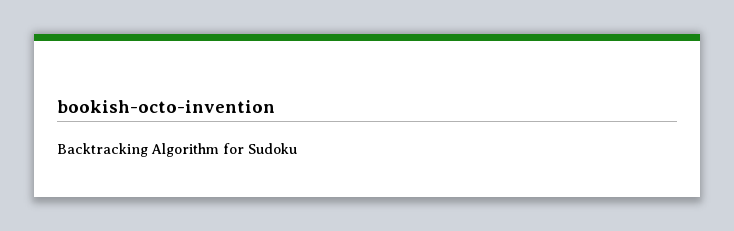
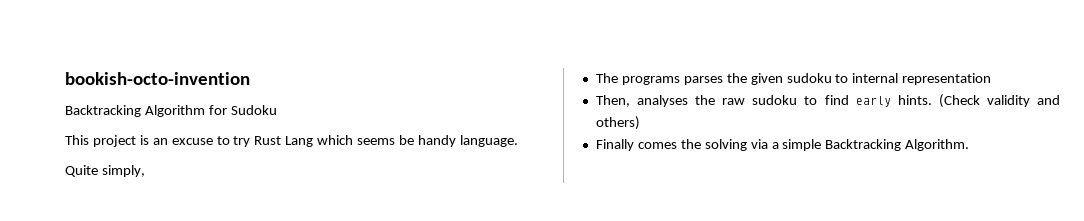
(297, 148) none -> [65,135,518,147] [65,165,145,177] [595,73,992,85] [595,94,1060,108] [595,116,640,130] [595,139,970,151] // This project is an excuse to try Rust Lang which seems be handy language. // Quite simply, // The programs parses the given sudoku to internal representation // Then, analyses the raw sudoku to find early hints. (Check validity and others) // Finally comes the solving via a simple Backtracking Algorithm.

